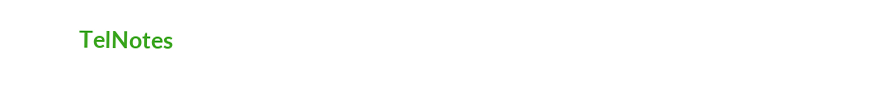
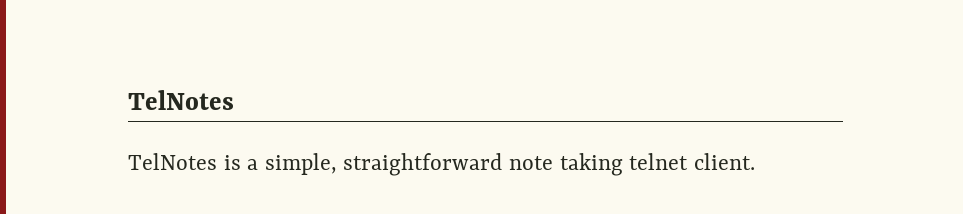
[78,30,174,49] TelNotes -> [128,90,234,110] [128,153,755,176] TelNotes // TelNotes is a simple, straightforward note taking telnet client.

